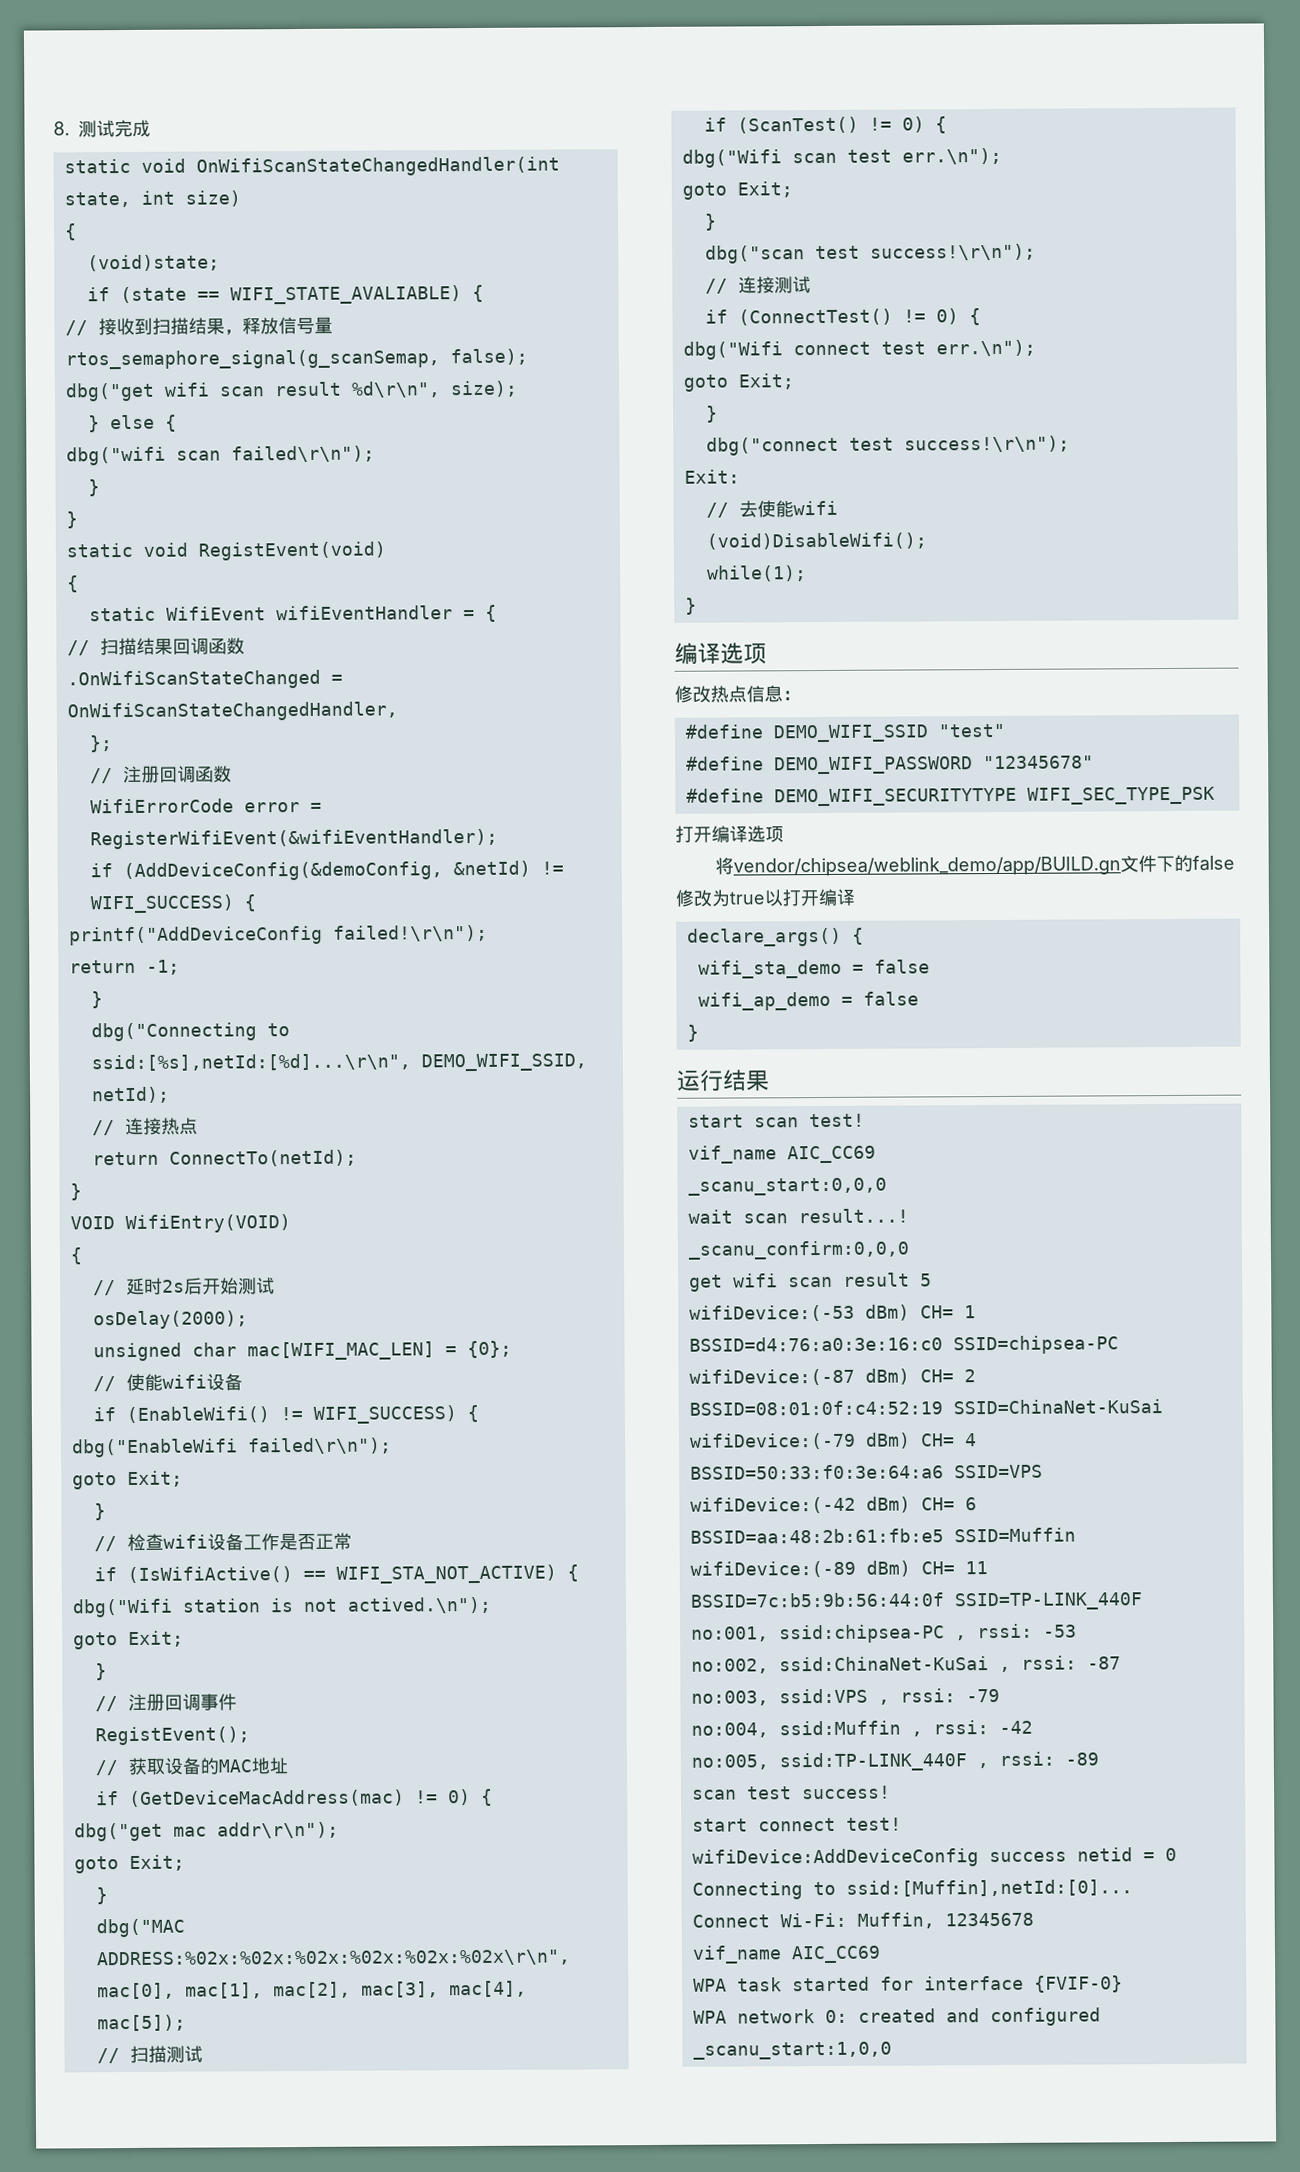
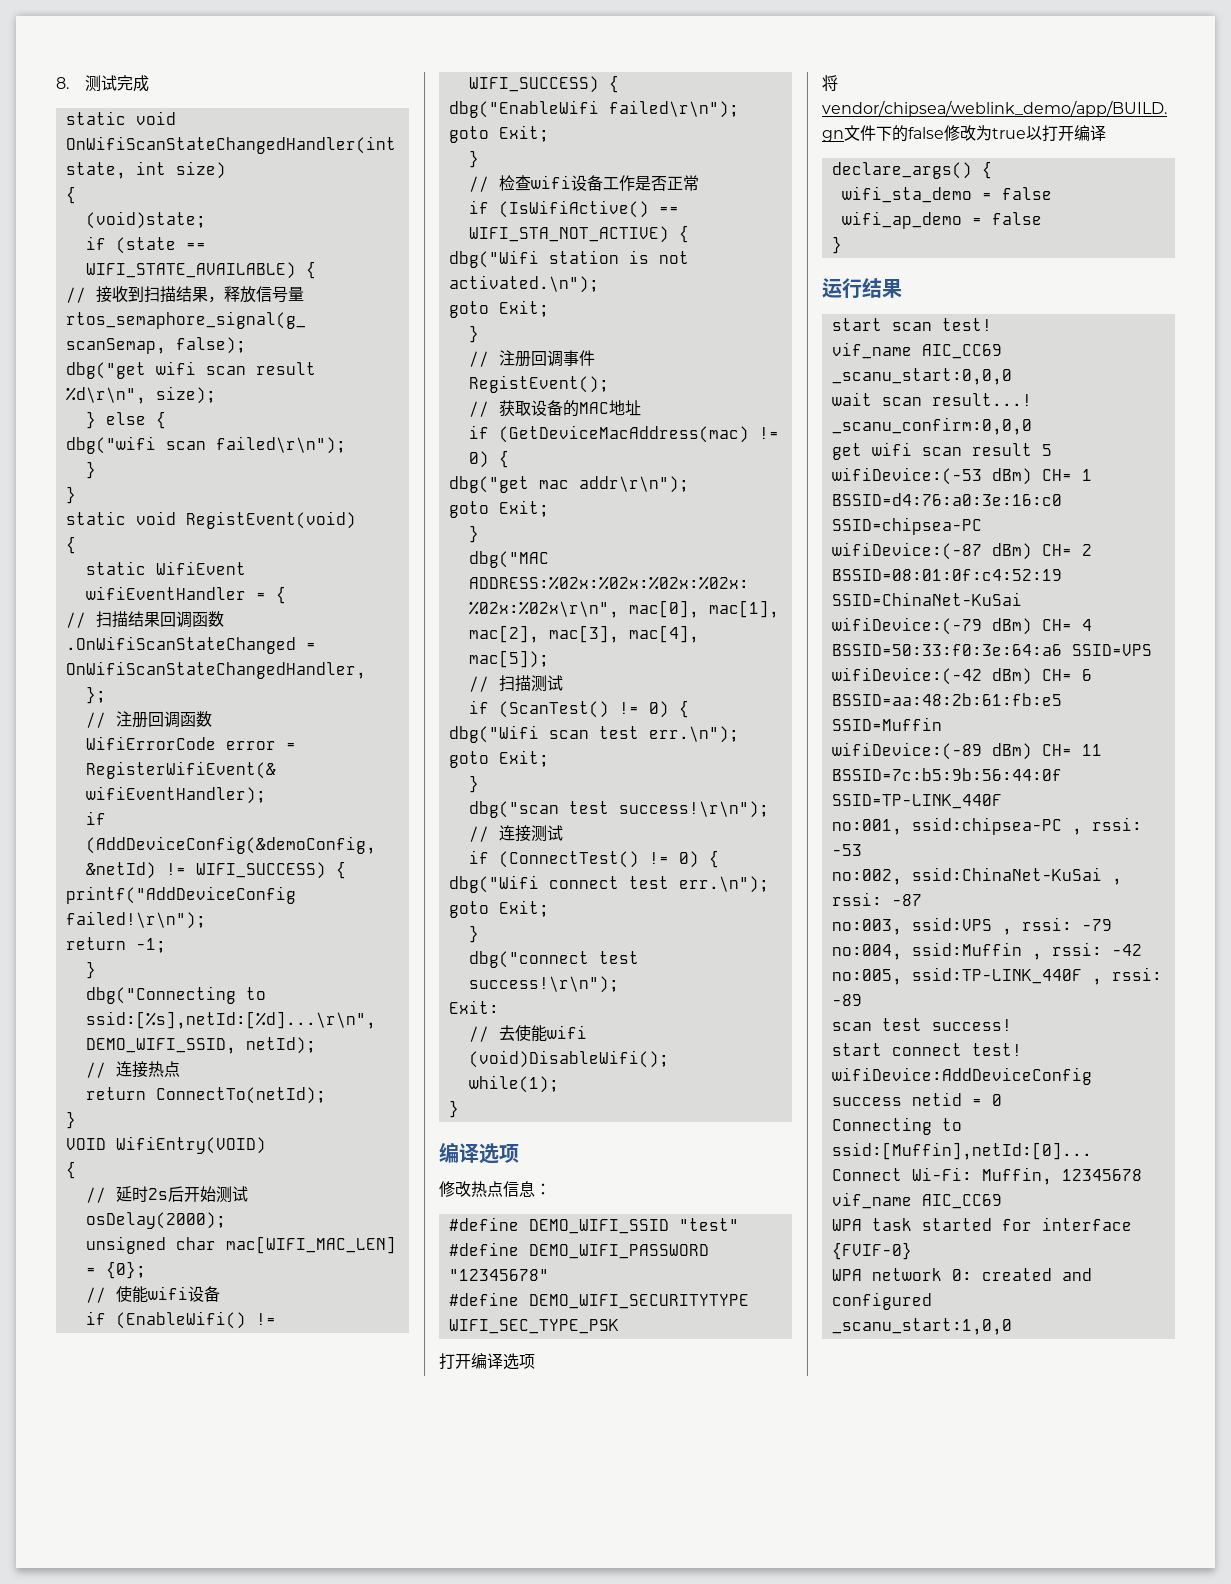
[229,285,462,305] WIFI_STATE_AVALIABLE) -> [85,262,296,279] WIFI_STATE_AVAILABLE)
[346,1596,492,1614] actived.\n"); -> [448,275,599,293] activated.\n");

